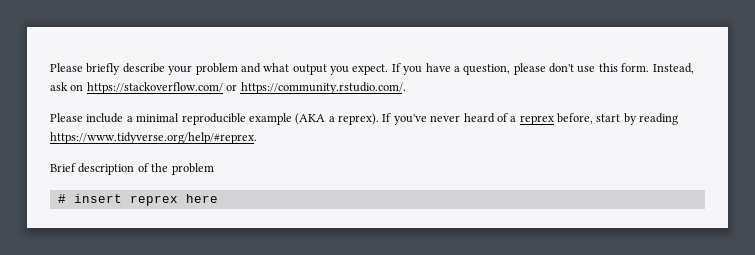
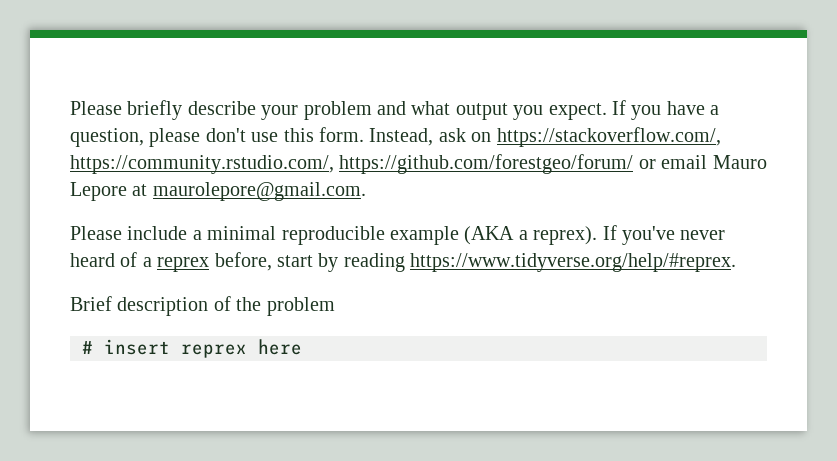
[86,82,406,94] https://stackoverflow.com/ or https://community.rstudio.com/. -> [496,127,721,147] [70,154,767,174] [70,182,366,201] https://stackoverflow.com/, https://community.rstudio.com/, https://github.com/forestgeo/forum/ or email Mauro Lepore at maurolepore@gmail.com.

